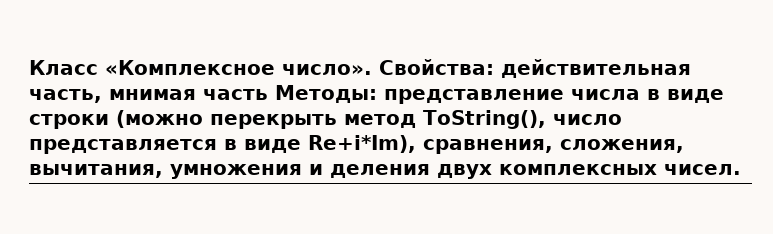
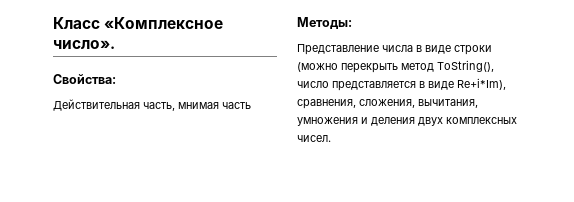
(372, 69) none -> (115, 44) //
[501,59,691,78] действительная -> [53,99,140,111] // Действительная
(268, 94) none -> (251, 105) //
[384,89,564,104] представление -> [297,44,379,55] // Представление

